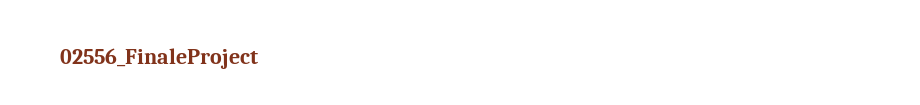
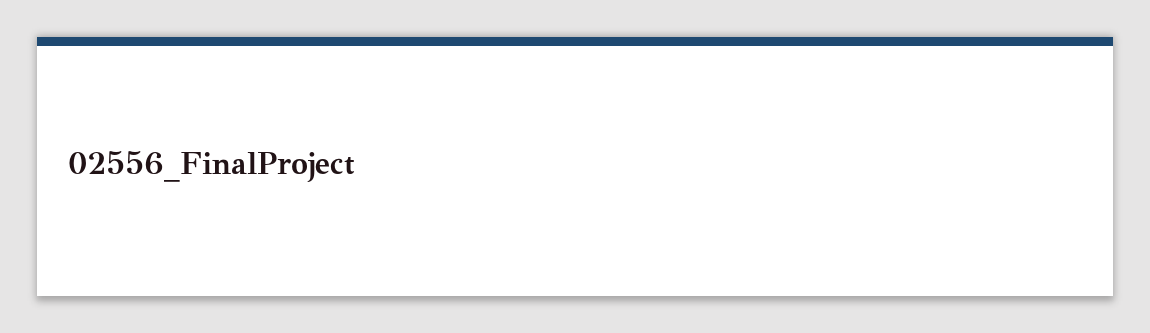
[60,48,258,69] 02556_FinaleProject -> [68,151,355,182] 02556_FinalProject

